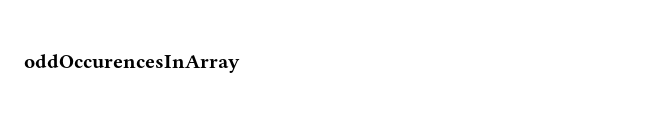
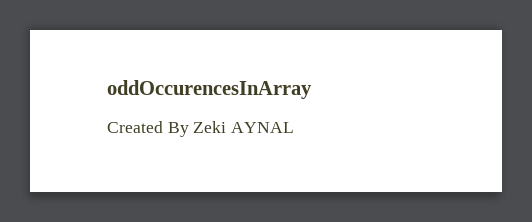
(240, 63) none -> [107,121,295,137] // Created By Zeki AYNAL

